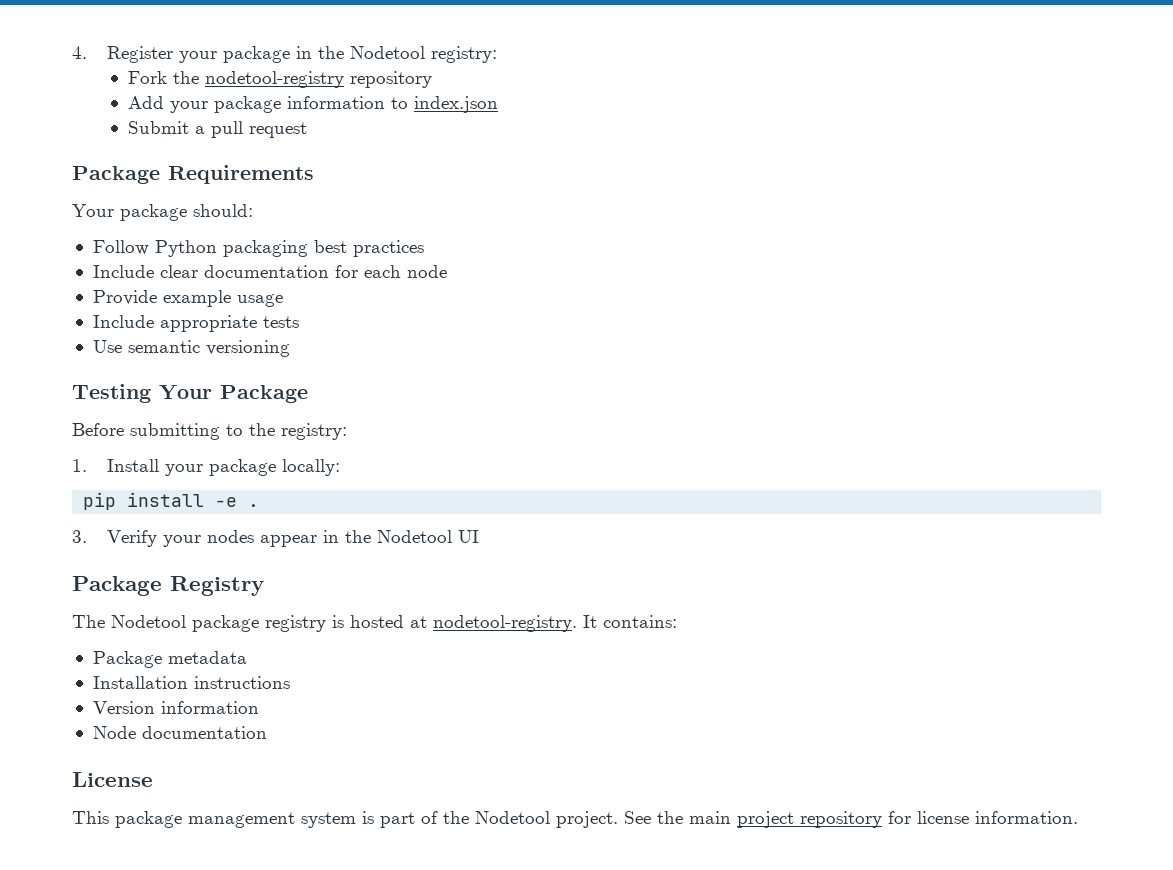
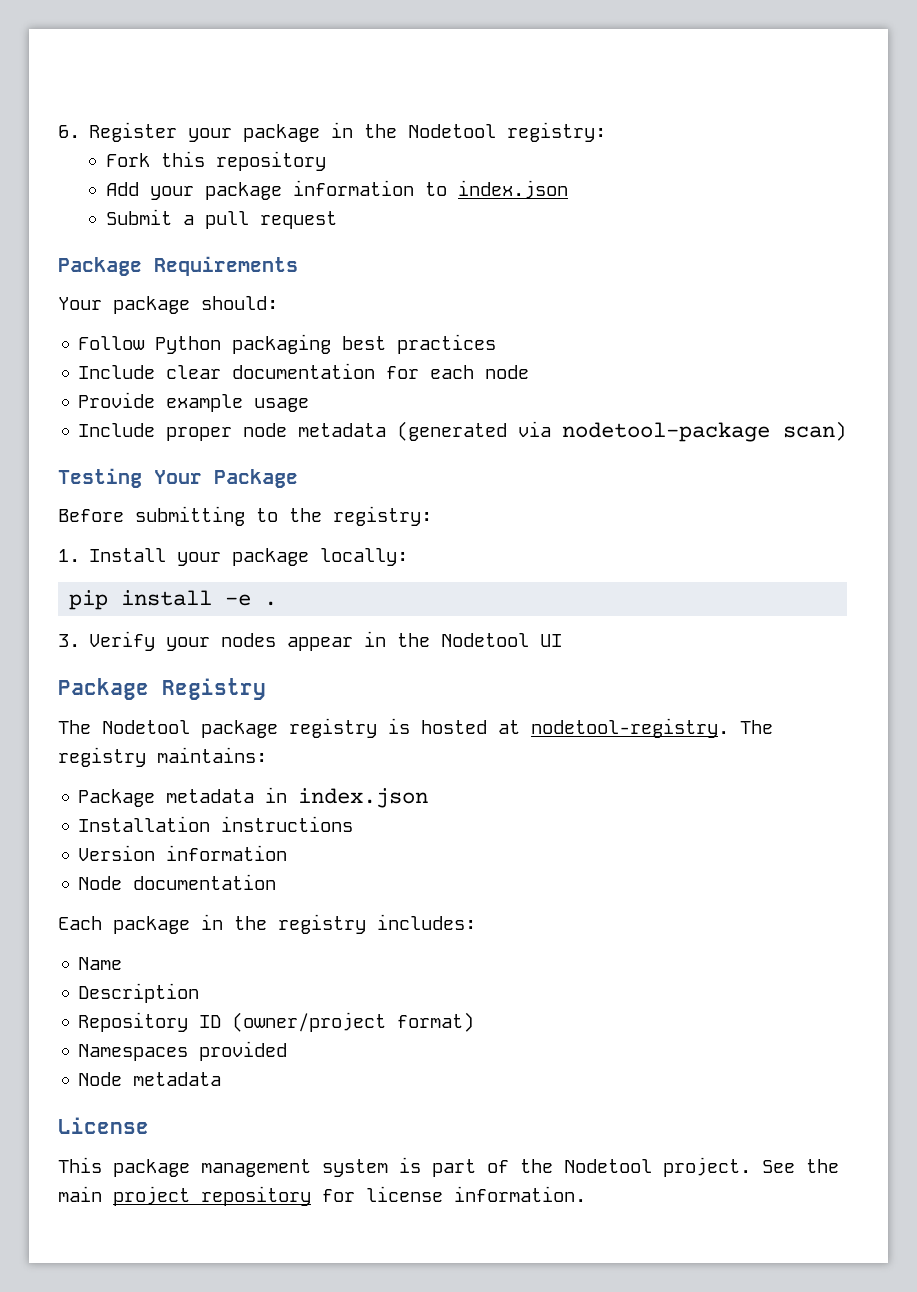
[72,46,87,59] 4. -> [58,125,80,138] 6.
[173,71,345,88] the nodetool-registry -> [160,151,205,167] this
[159,315,299,332] [92,340,290,357] appropriate tests // Use semantic versioning -> [166,421,847,442] proper node metadata (generated via nodetool-package scan)
[583,615,677,628] It contains: -> [740,720,773,734] [58,747,267,767] The registry maintains:
(247, 657) none -> [265,787,429,808] in index.json
(267, 732) none -> [58,914,476,934] [78,957,123,970] [78,983,200,1003] [78,1012,475,1032] [78,1041,288,1061] [78,1072,222,1086] // Each package in the registry includes: // Name // Description // Repository ID (owner/project format) // Namespaces provided // Node metadata

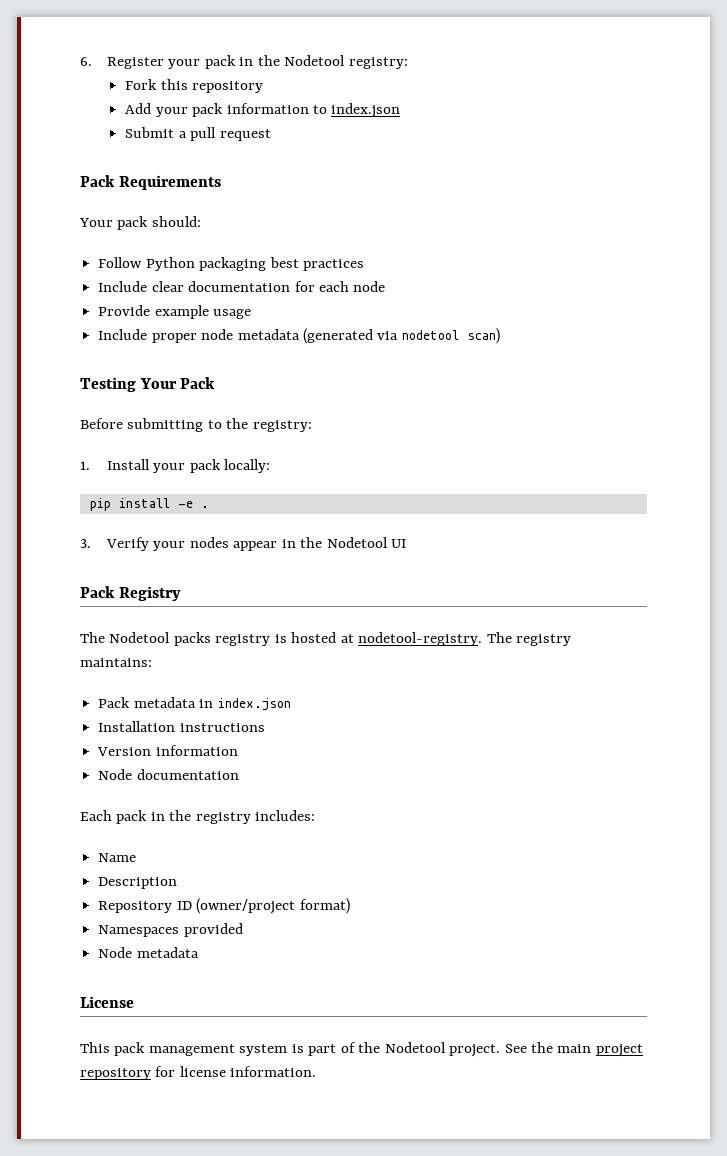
[243,124,321,142] package -> [204,55,236,69] pack
[204,182,282,200] package -> [192,103,224,117] pack
[58,257,142,276] Package -> [80,175,115,187] Pack
[113,296,190,314] package -> [117,216,149,230] pack
[562,422,771,442] nodetool-package -> [401,330,459,340] nodetool
[214,469,298,488] Package -> [180,377,216,389] Pack
[232,548,310,566] package -> [189,459,221,473] pack
[58,678,149,700] Package -> [80,586,115,598] Pack
[201,720,278,738] package -> [173,632,211,646] packs
[78,789,156,807] Package -> [98,697,131,708] Pack
[113,916,190,934] package -> [116,810,148,824] pack
[113,1159,190,1177] package -> [114,1042,146,1056] pack

